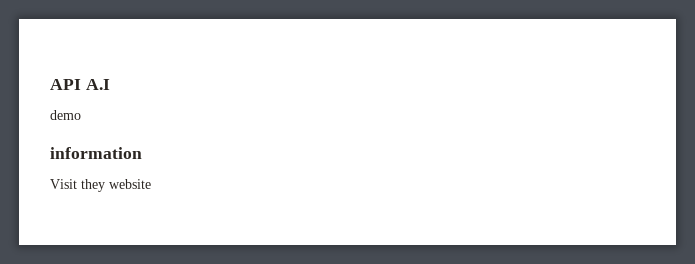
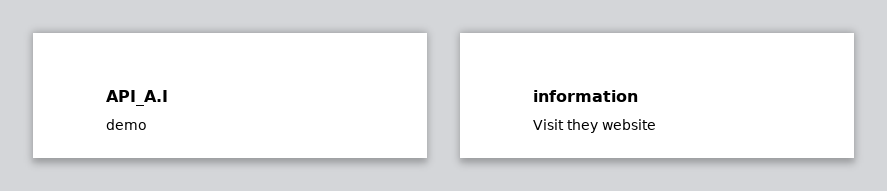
[50,79,110,90] API A.I -> [106,90,168,106] API_A.I

